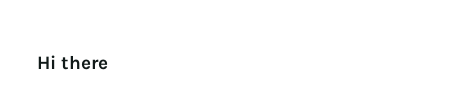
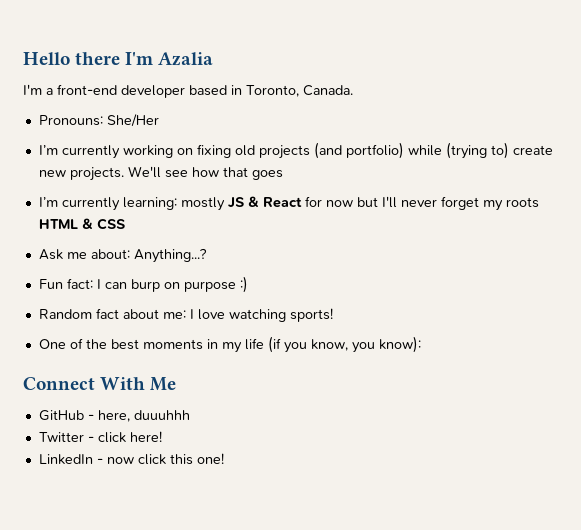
[37,55,109,70] Hi there -> [23,52,214,66] [23,84,353,98] [38,114,159,127] [38,142,553,159] [38,166,283,181] [38,196,539,211] [38,218,125,230] [38,248,207,263] [38,276,248,293] [38,308,333,322] [38,336,421,353] [23,377,177,391] [38,410,190,422] [38,431,162,443] [38,453,224,465] Hello there I'm Azalia // I'm a front-end developer based in Toronto, Canada. // Pronouns: She/Her // I’m currently working on fixing old projects (and portfolio) while (trying to) create new projects. We'll see how that goes // I’m currently learning: mostly JS & React for now but I'll never forget my roots HTML & CSS // Ask me about: Anything...? // Fun fact: I can burp on purpose :) // Random fact about me: I love watching sports! // One of the best moments in my life (if you know, you know): // Connect With Me // GitHub - here, duuuhhh // Twitter - click here! // LinkedIn - now click this one!

